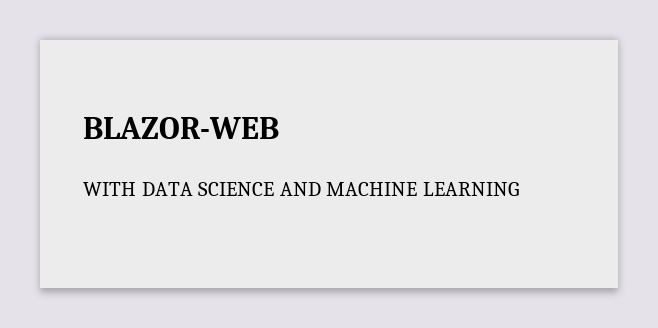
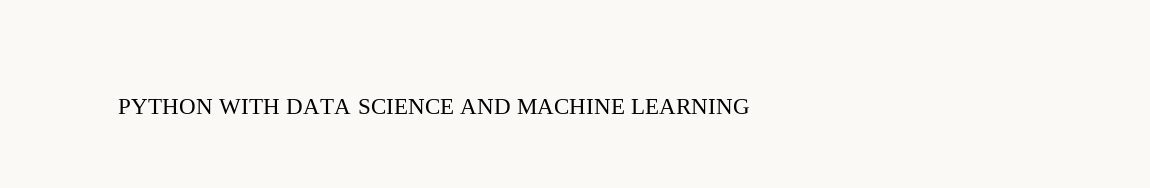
[83,117,279,139] BLAZOR-WEB // -> [118,99,213,114] PYTHON

